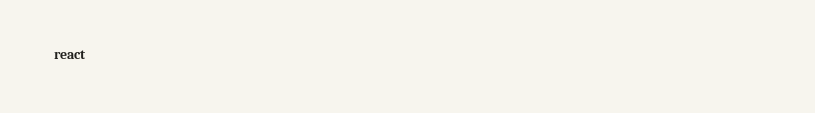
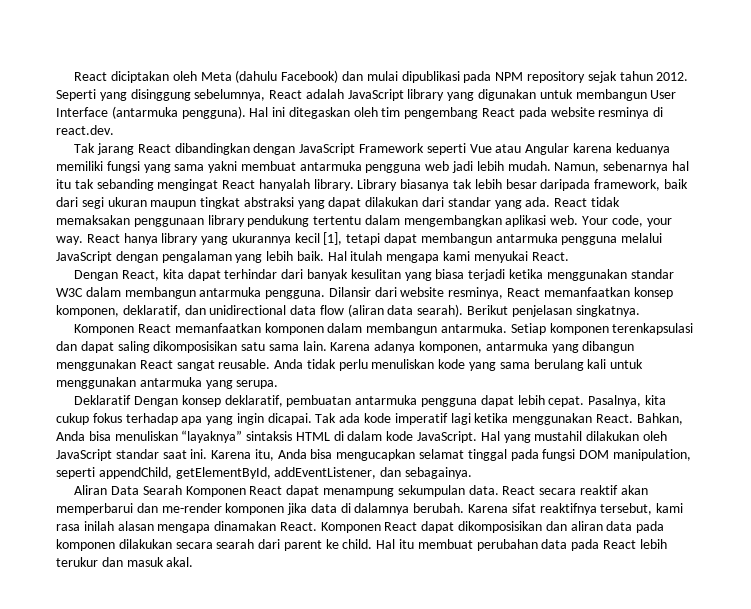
[54,50,86,59] react -> [74,70,689,83] [56,89,677,101] [56,106,664,119] [56,125,114,135] [74,143,670,155] [56,161,689,173] [56,179,688,191] [56,197,620,209] [56,215,672,227] [56,232,663,245] [56,251,569,263] [74,269,674,281] [56,287,673,299] [56,304,640,317] [74,323,694,335] [56,341,635,353] [56,359,644,371] [56,377,279,389] [74,395,666,407] [56,413,683,425] [56,430,667,443] [56,449,691,461] [56,467,472,479] [74,485,648,497] [56,503,684,515] [56,521,665,533] [56,539,667,551] [56,557,194,567] React diciptakan oleh Meta (dahulu Facebook) dan mulai dipublikasi pada NPM repository sejak tahun 2012. Seperti yang disinggung sebelumnya, React adalah JavaScript library yang digunakan untuk membangun User Interface (antarmuka pengguna). Hal ini ditegaskan oleh tim pengembang React pada website resminya di react.dev. // Tak jarang React dibandingkan dengan JavaScript Framework seperti Vue atau Angular karena keduanya memiliki fungsi yang sama yakni membuat antarmuka pengguna web jadi lebih mudah. Namun, sebenarnya hal itu tak sebanding mengingat React hanyalah library. Library biasanya tak lebih besar daripada framework, baik dari segi ukuran maupun tingkat abstraksi yang dapat dilakukan dari standar yang ada. React tidak memaksakan penggunaan library pendukung tertentu dalam mengembangkan aplikasi web. Your code, your way. React hanya library yang ukurannya kecil [1], tetapi dapat membangun antarmuka pengguna melalui JavaScript dengan pengalaman yang lebih baik. Hal itulah mengapa kami menyukai React. // Dengan React, kita dapat terhindar dari banyak kesulitan yang biasa terjadi ketika menggunakan standar W3C dalam membangun antarmuka pengguna. Dilansir dari website resminya, React memanfaatkan konsep komponen, deklaratif, dan unidirectional data flow (aliran data searah). Berikut penjelasan singkatnya. // Komponen React memanfaatkan komponen dalam membangun antarmuka. Setiap komponen terenkapsulasi dan dapat saling dikomposisikan satu sama lain. Karena adanya komponen, antarmuka yang dibangun menggunakan React sangat reusable. Anda tidak perlu menuliskan kode yang sama berulang kali untuk menggunakan antarmuka yang serupa. // Deklaratif Dengan konsep deklaratif, pembuatan antarmuka pengguna dapat lebih cepat. Pasalnya, kita cukup fokus terhadap apa yang ingin dicapai. Tak ada kode imperatif lagi ketika menggunakan React. Bahkan, Anda bisa menuliskan “layaknya” sintaksis HTML di dalam kode JavaScript. Hal yang mustahil dilakukan oleh JavaScript standar saat ini. Karena itu, Anda bisa mengucapkan selamat tinggal pada fungsi DOM manipulation, seperti appendChild, getElementById, addEventListener, dan sebagainya. // Aliran Data Searah Komponen React dapat menampung sekumpulan data. React secara reaktif akan memperbarui dan me-render komponen jika data di dalamnya berubah. Karena sifat reaktifnya tersebut, kami rasa inilah alasan mengapa dinamakan React. Komponen React dapat dikomposisikan dan aliran data pada komponen dilakukan secara searah dari parent ke child. Hal itu membuat perubahan data pada React lebih terukur dan masuk akal.

